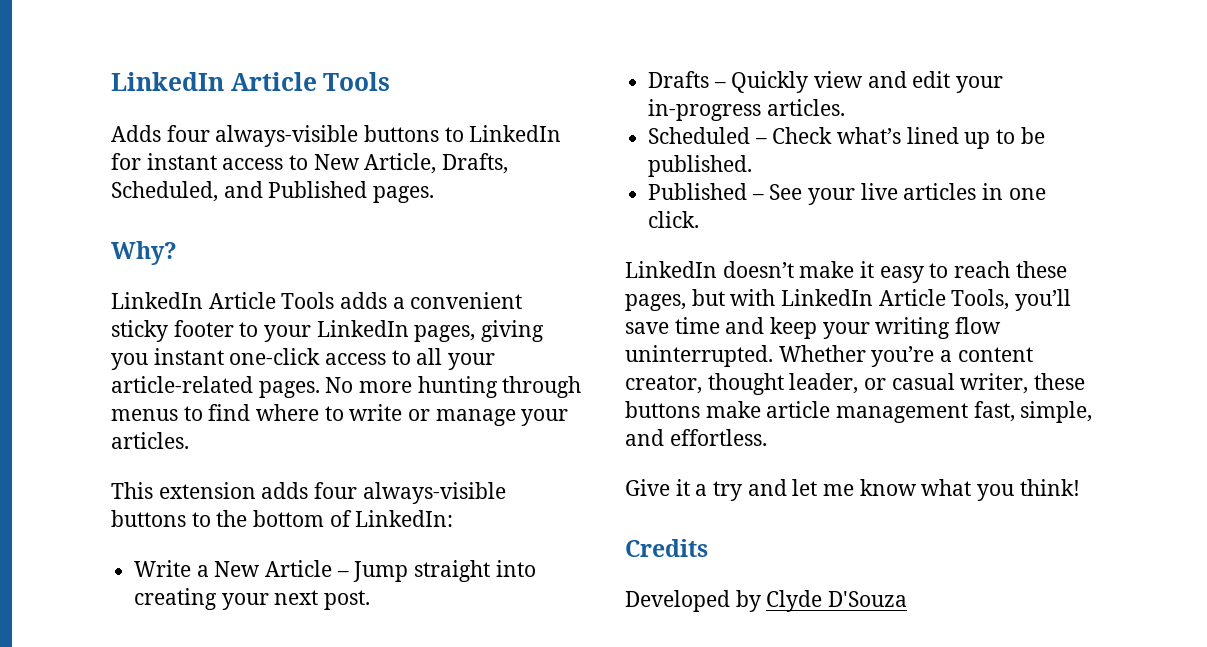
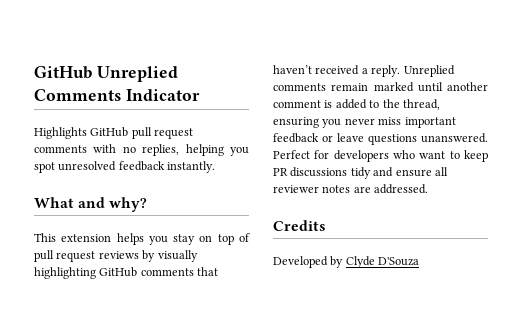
[111,72,391,91] [111,125,562,147] [111,153,509,174] [111,181,435,203] [111,241,177,265] [111,292,523,309] [111,320,545,342] [111,348,496,370] [111,376,582,398] [111,404,569,426] [111,432,189,449] [111,482,506,504] [111,510,454,527] [134,560,536,582] [134,588,371,610] [648,71,1004,93] [648,99,845,121] [648,127,1045,149] [648,155,753,177] [648,183,1046,205] [648,211,700,228] [625,261,1067,283] [625,289,1072,311] [625,317,1002,339] [625,345,1033,367] [625,373,1086,395] [625,401,1093,423] [625,429,767,446] [625,479,1080,501] LinkedIn Article Tools // Adds four always-visible buttons to LinkedIn for instant access to New Article, Drafts, Scheduled, and Published pages. // Why? // LinkedIn Article Tools adds a convenient sticky footer to your LinkedIn pages, giving you instant one-click access to all your article-related pages. No more hunting through menus to find where to write or manage your articles. // This extension adds four always-visible buttons to the bottom of LinkedIn: // Write a New Article – Jump straight into creating your next post. // Drafts – Quickly view and edit your in-progress articles. // Scheduled – Check what’s lined up to be published. // Published – See your live articles in one click. // LinkedIn doesn’t make it easy to reach these pages, but with LinkedIn Article Tools, you’ll save time and keep your writing flow uninterrupted. Whether you’re a content creator, thought leader, or casual writer, these buttons make article management fast, simple, and effortless. // Give it a try and let me know what you think! -> [34,66,178,82] [34,89,200,101] [34,127,194,139] [34,144,250,156] [34,161,216,173] [34,197,148,212] [34,233,250,245] [34,250,198,262] [34,267,219,279] [273,65,455,77] [273,82,488,92] [273,99,440,110] [273,117,456,128] [273,133,488,145] [273,150,488,162] [273,167,448,179] [273,184,429,194] GitHub Unreplied Comments Indicator // Highlights GitHub pull request comments with no replies, helping you spot unresolved feedback instantly. // What and why? // This extension helps you stay on top of pull request reviews by visually highlighting GitHub comments that haven’t received a reply. Unreplied comments remain marked until another comment is added to the thread, ensuring you never miss important feedback or leave questions unanswered. Perfect for developers who want to keep PR discussions tidy and ensure all reviewer notes are addressed.

